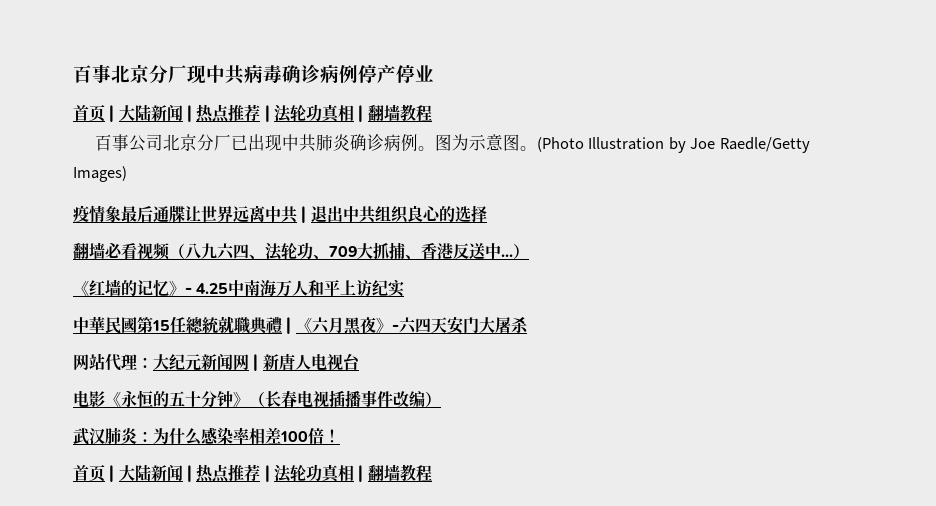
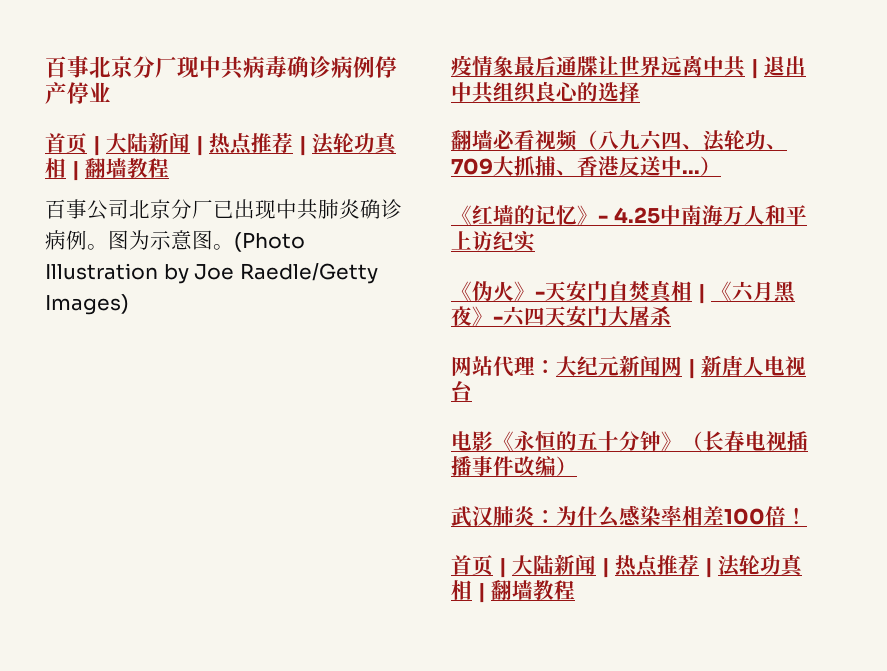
[73,316,282,335] 中華民國第15任總統就職典禮 -> [451,280,692,303] 《伪火》-天安门自焚真相

